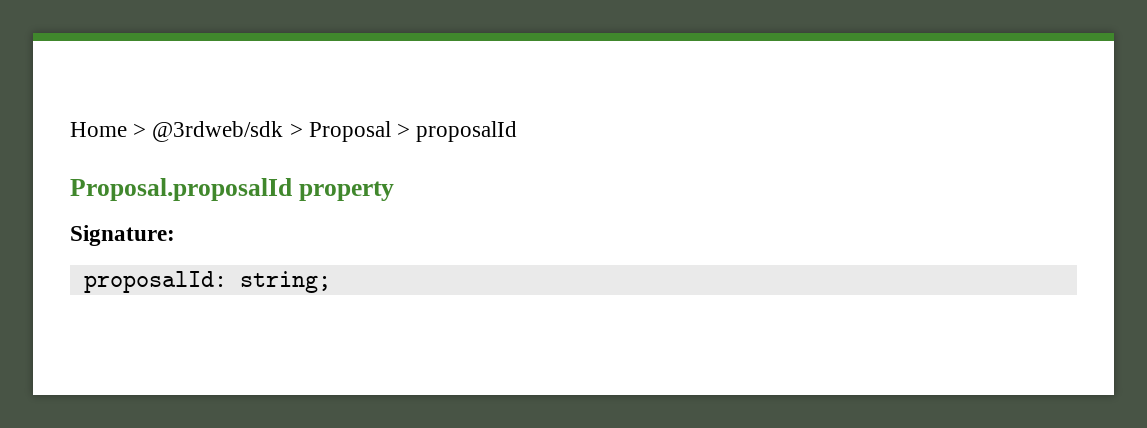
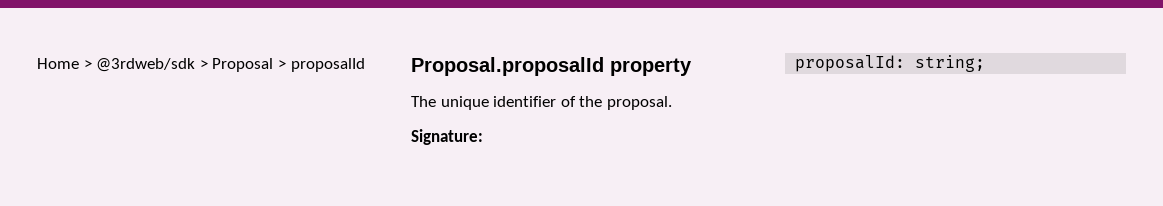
(394, 191) none -> [411,96,672,110] // The unique identifier of the proposal.

